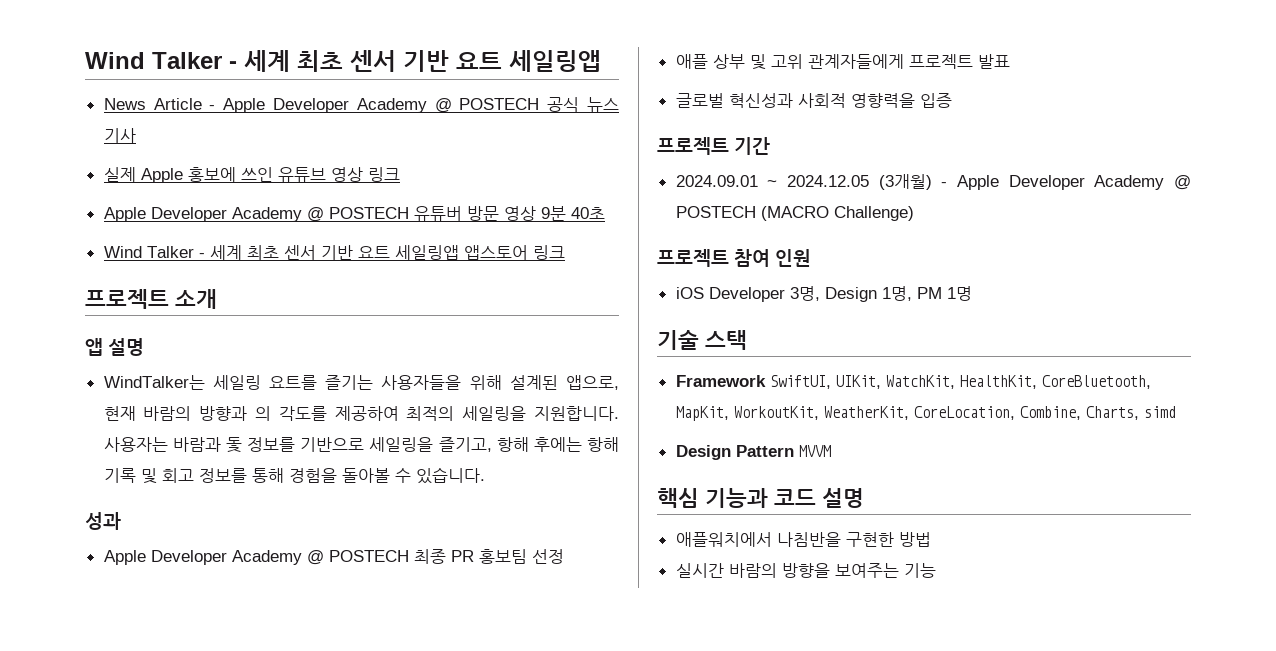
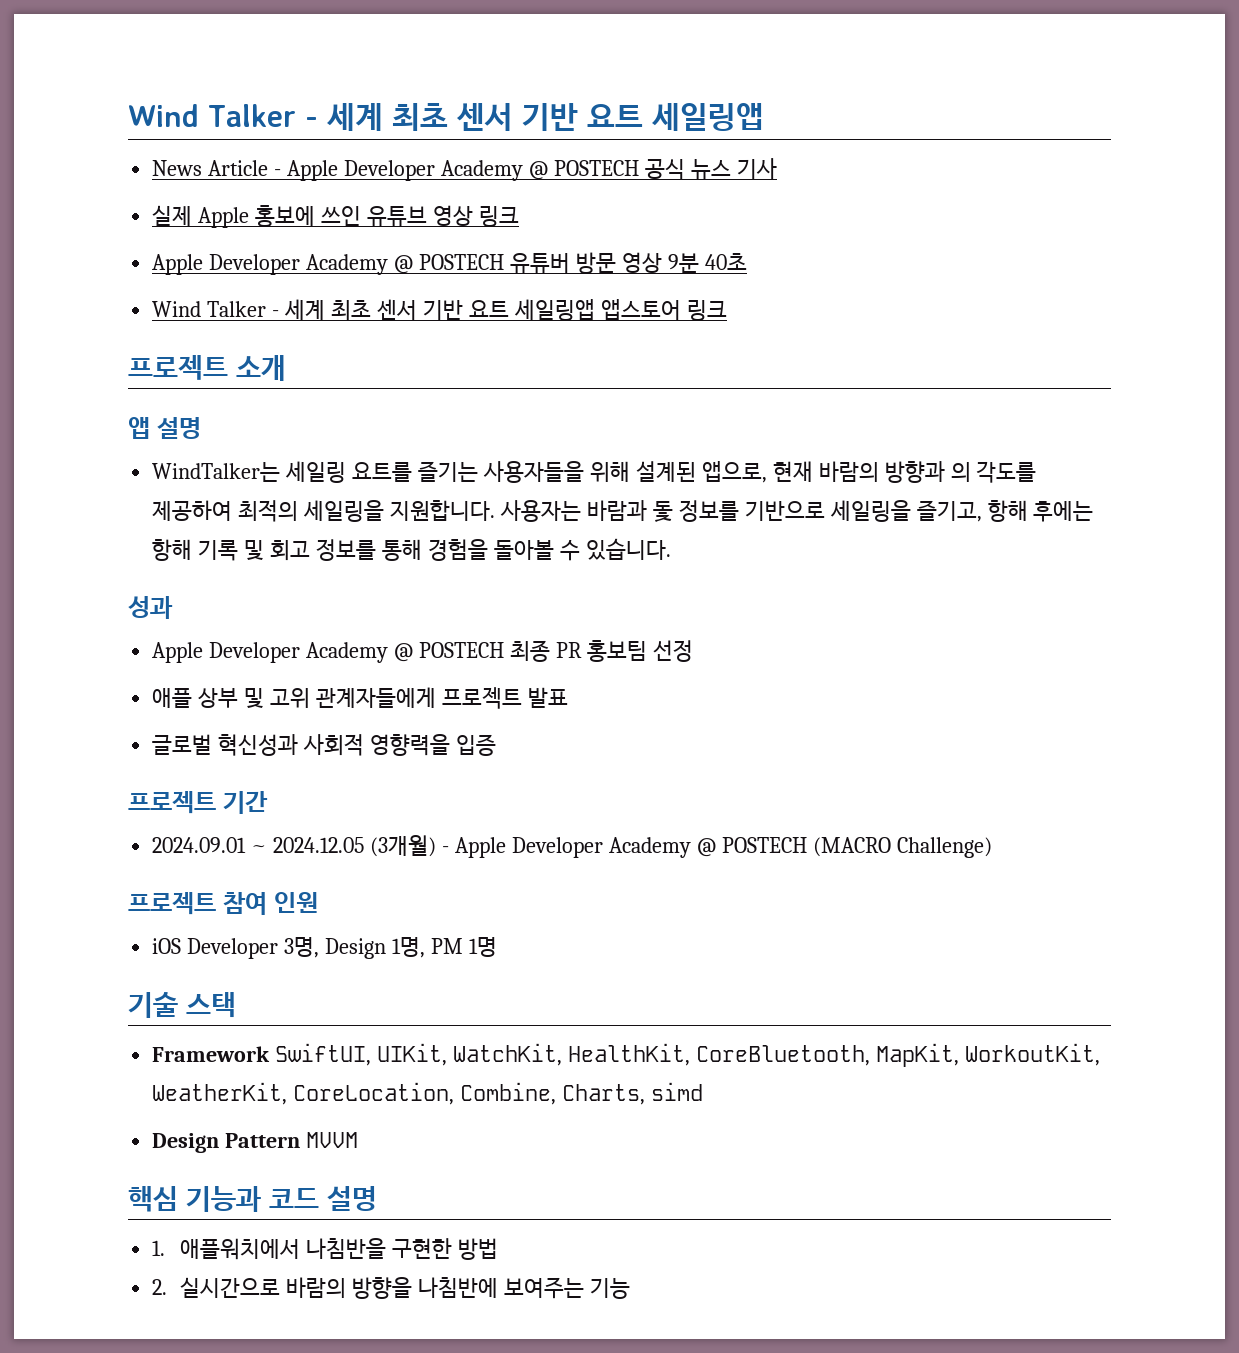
(864, 498) none -> [152,1240,166,1256] 1.
[675,563,724,578] 실시간 -> [152,1277,280,1298] 2. 실시간으로
(830, 570) none -> [417,1277,498,1298] 나침반에

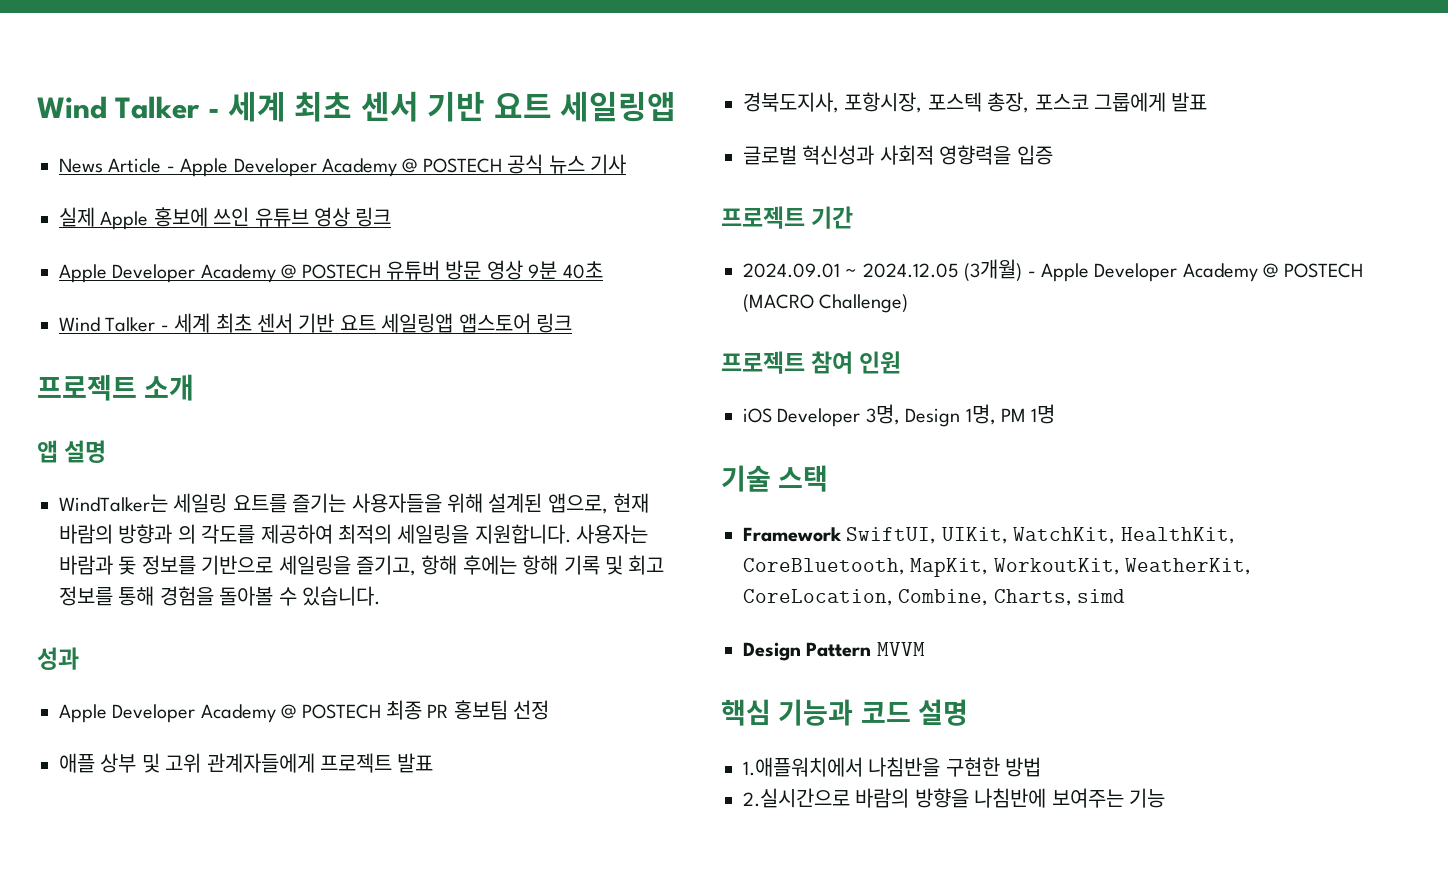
(568, 697) none -> [743,92,1208,113] // 경북도지사, 포항시장, 포스텍 총장, 포스코 그룹에게 발표
[152,1238,300,1260] 1. 애플워치에서 -> [743,757,863,777] 1.애플워치에서
[152,1277,280,1298] 2. 실시간으로 -> [743,788,850,808] 2.실시간으로

